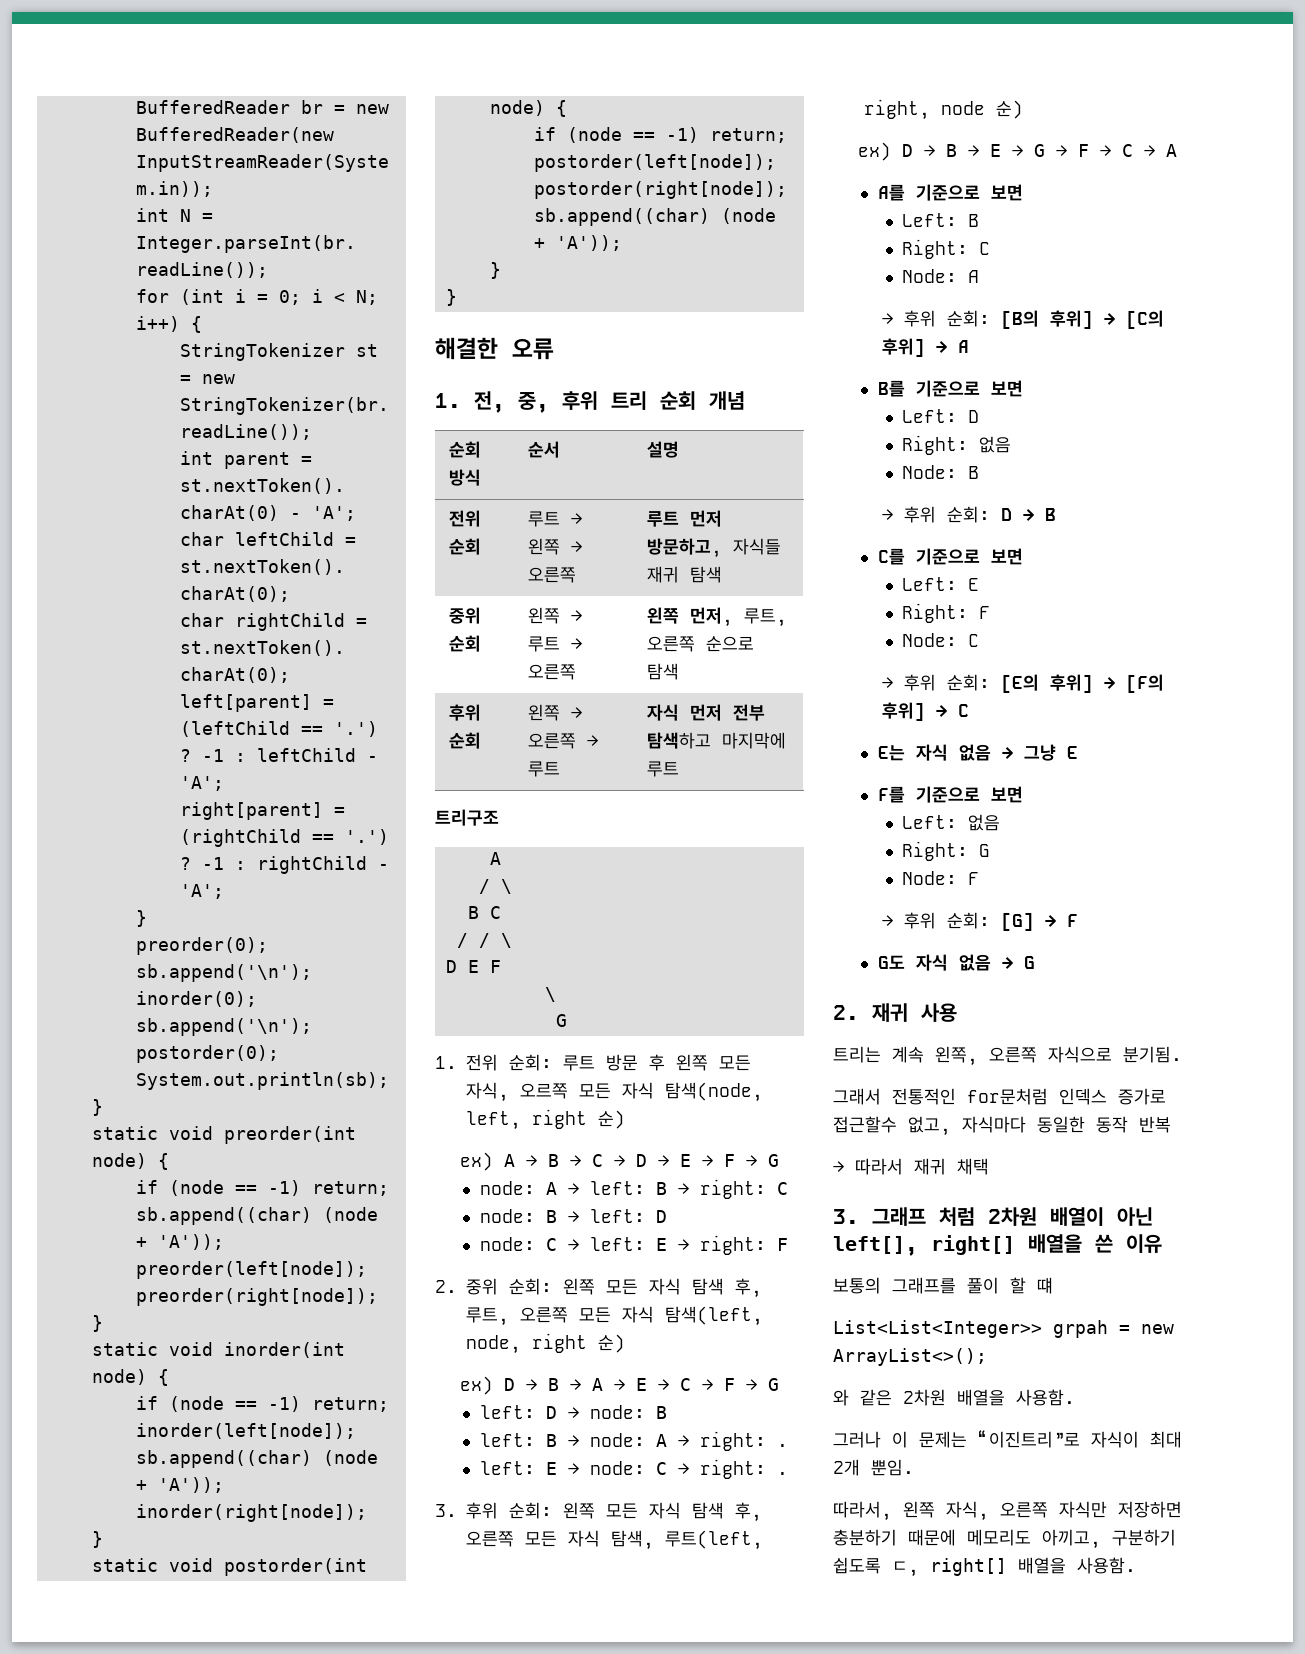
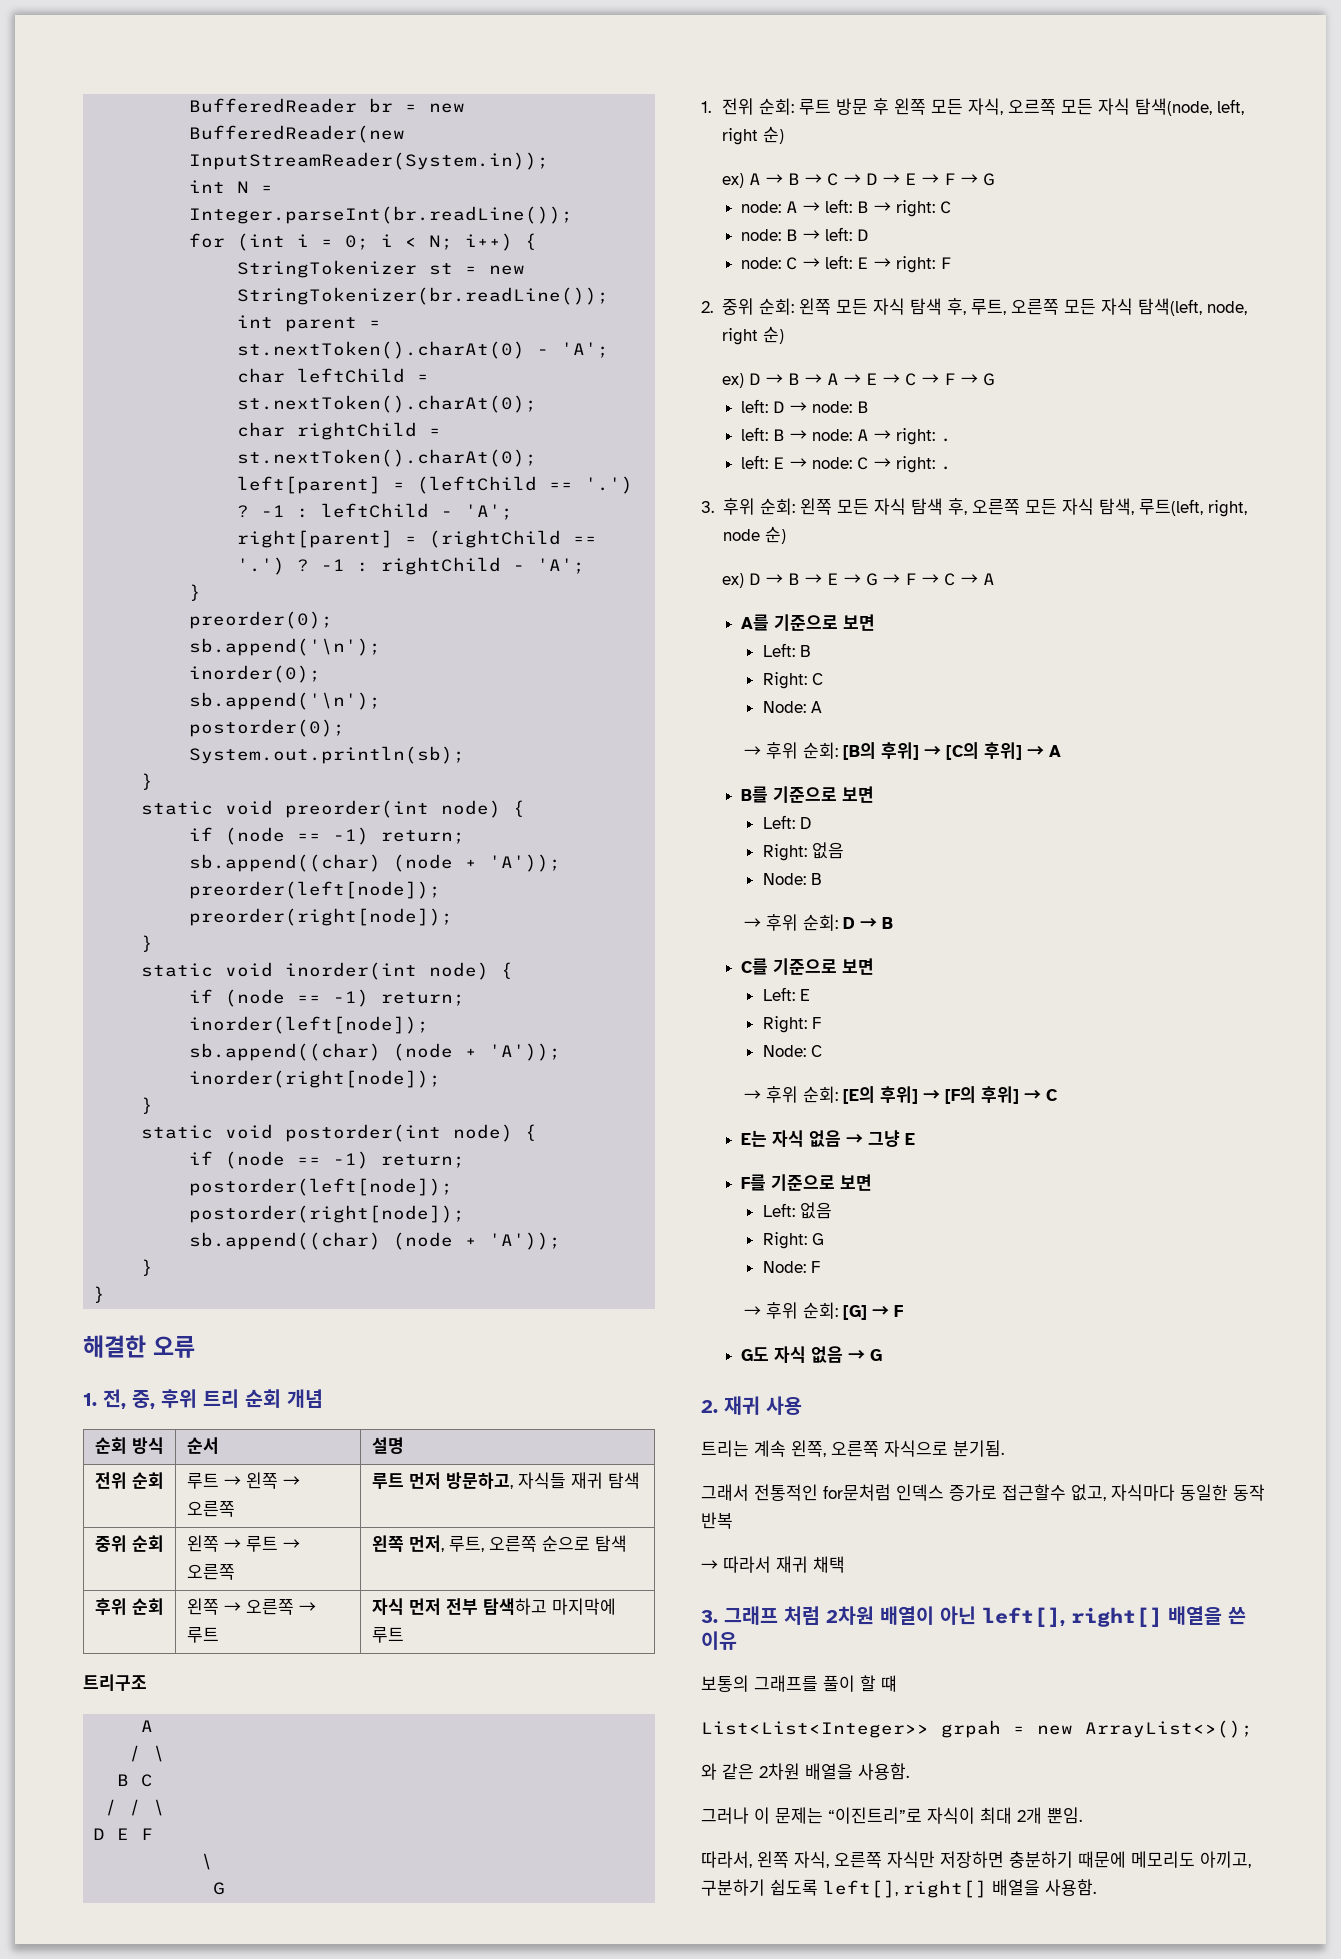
[892,1561,919,1577] ㄷ, -> [823,1880,898,1898] left[],

